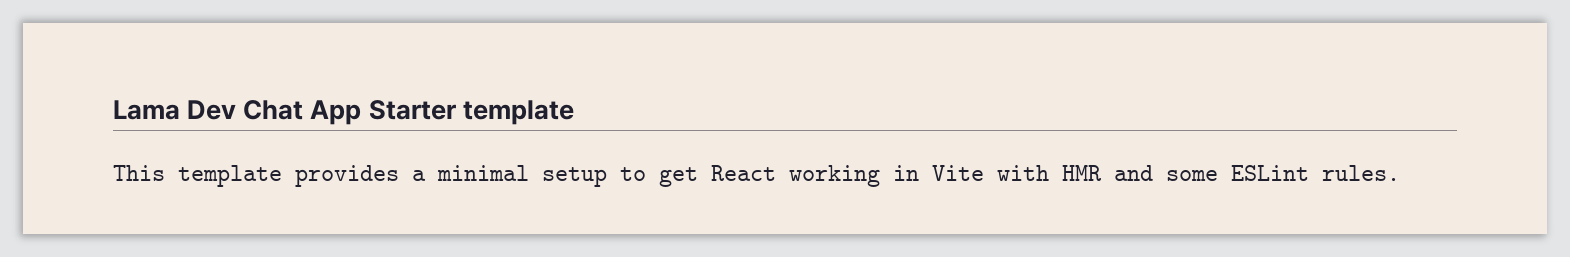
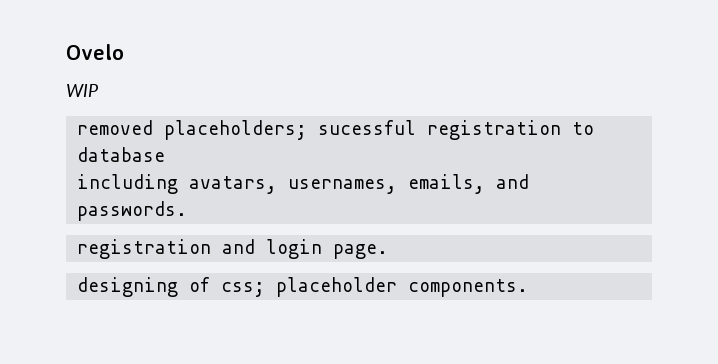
[113,100,574,125] [113,165,1400,187] Lama Dev Chat App Starter template // This template provides a minimal setup to get React working in Vite with HMR and some ESLint rules. -> [66,44,124,60] [66,84,99,97] [76,120,594,140] [76,147,165,162] [76,174,529,194] [76,201,187,221] [76,239,388,259] [76,277,528,297] Ovelo // WIP // removed placeholders; sucessful registration to database // including avatars, usernames, emails, and passwords. // registration and login page. // designing of css; placeholder components.

